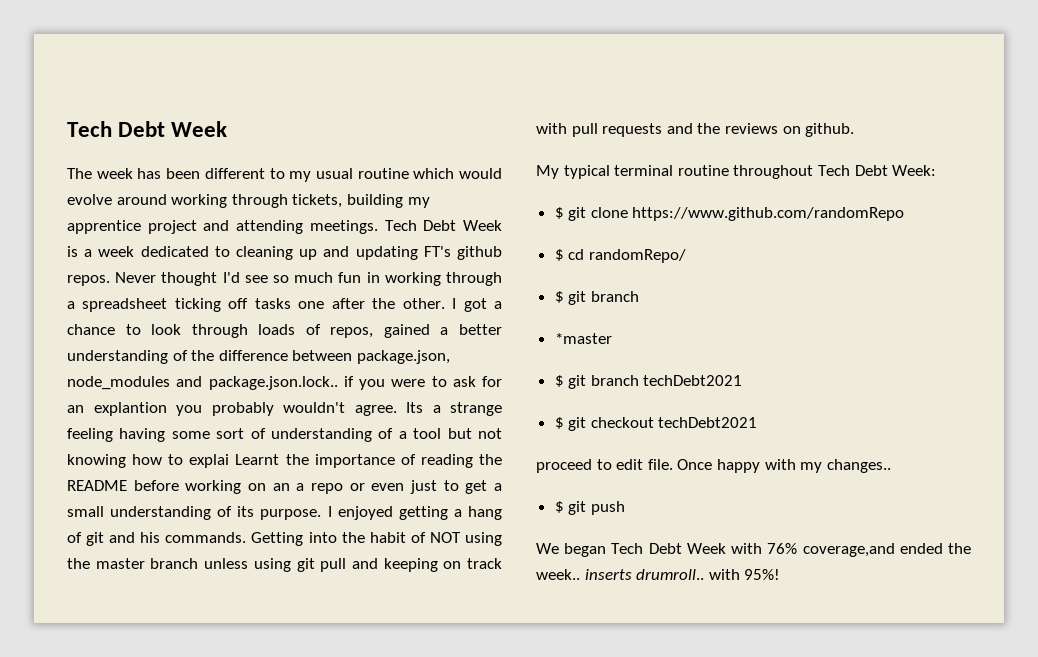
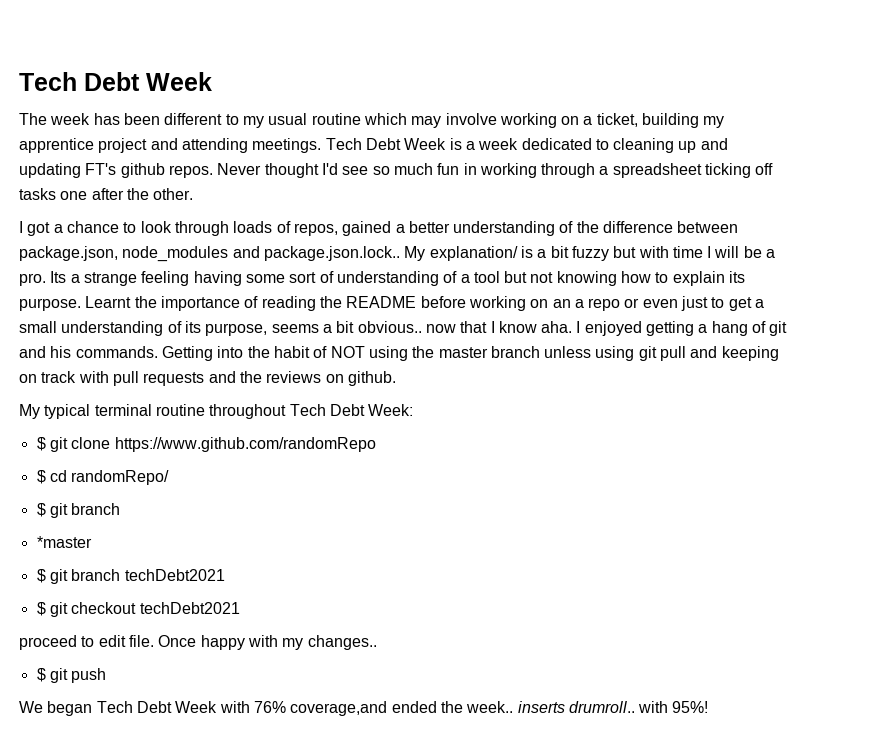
[458,168,502,179] [67,194,343,208] would evolve around working through tickets, -> [411,113,638,128] may involve working on a ticket,
(445, 303) none -> (194, 194) //
[343,376,502,390] [67,402,397,416] if you were to ask for an explantion you probably wouldn't agree. -> [404,246,776,261] [19,273,46,286] My explanation/ is a bit fuzzy but with time I will be a pro.
[189,454,230,468] explai -> [672,271,746,286] [19,298,81,311] explain its purpose.
[260,509,322,520] purpose. -> [205,321,573,336] purpose, seems a bit obvious.. now that I know aha.

